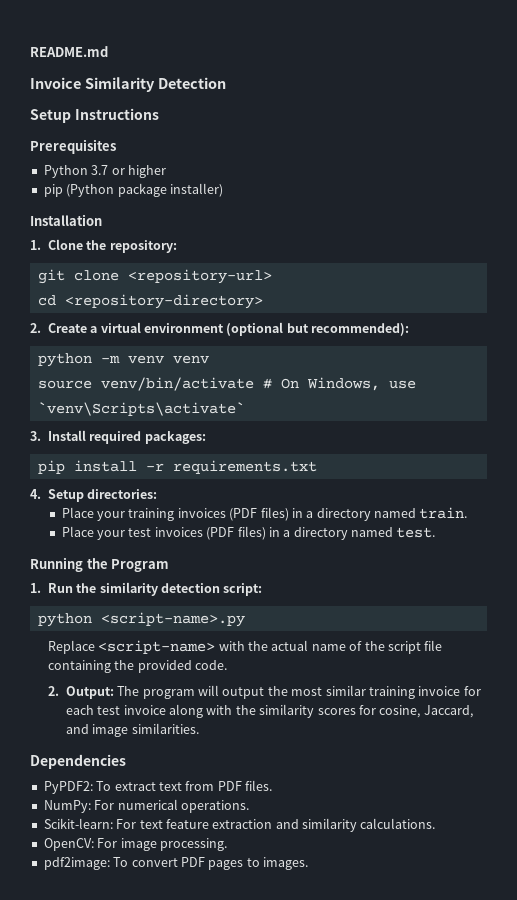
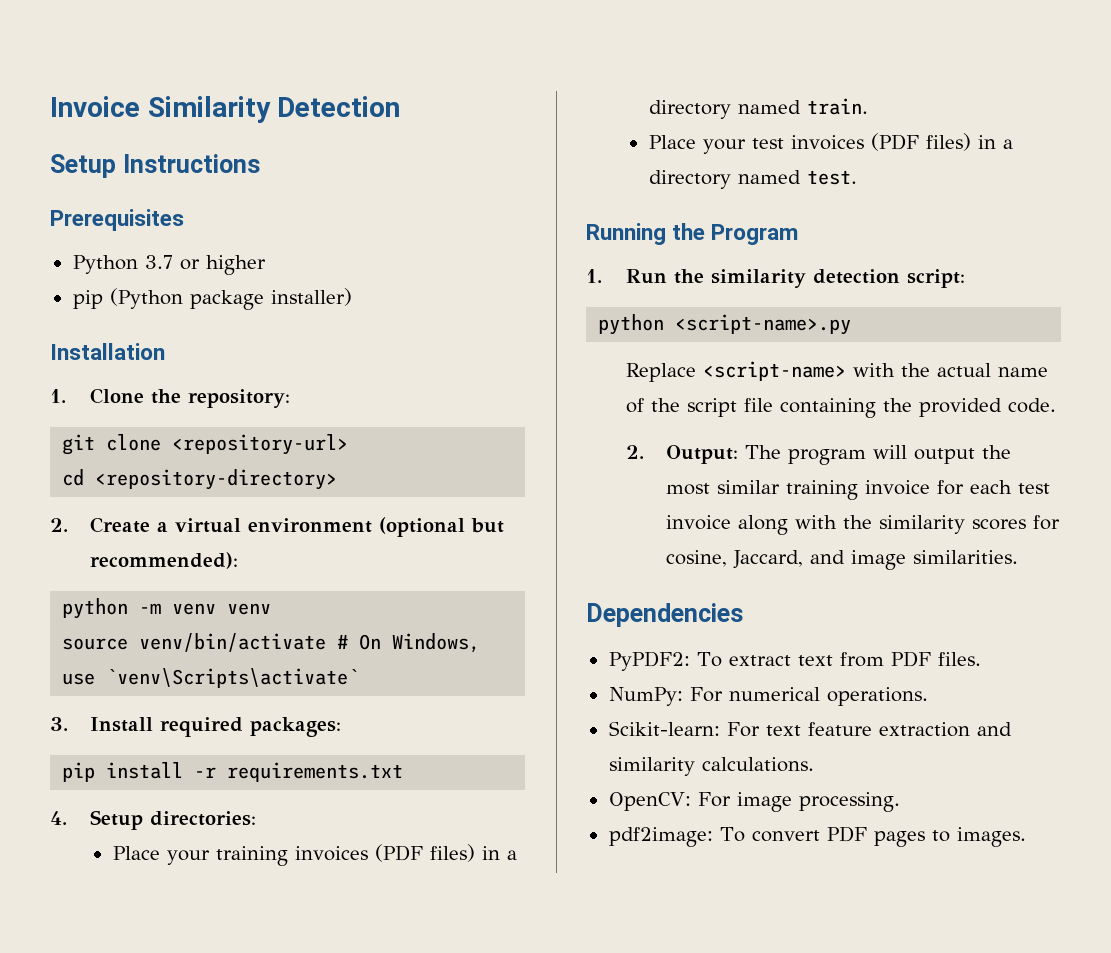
[30,46,108,57] README.md // -> (50, 106) none

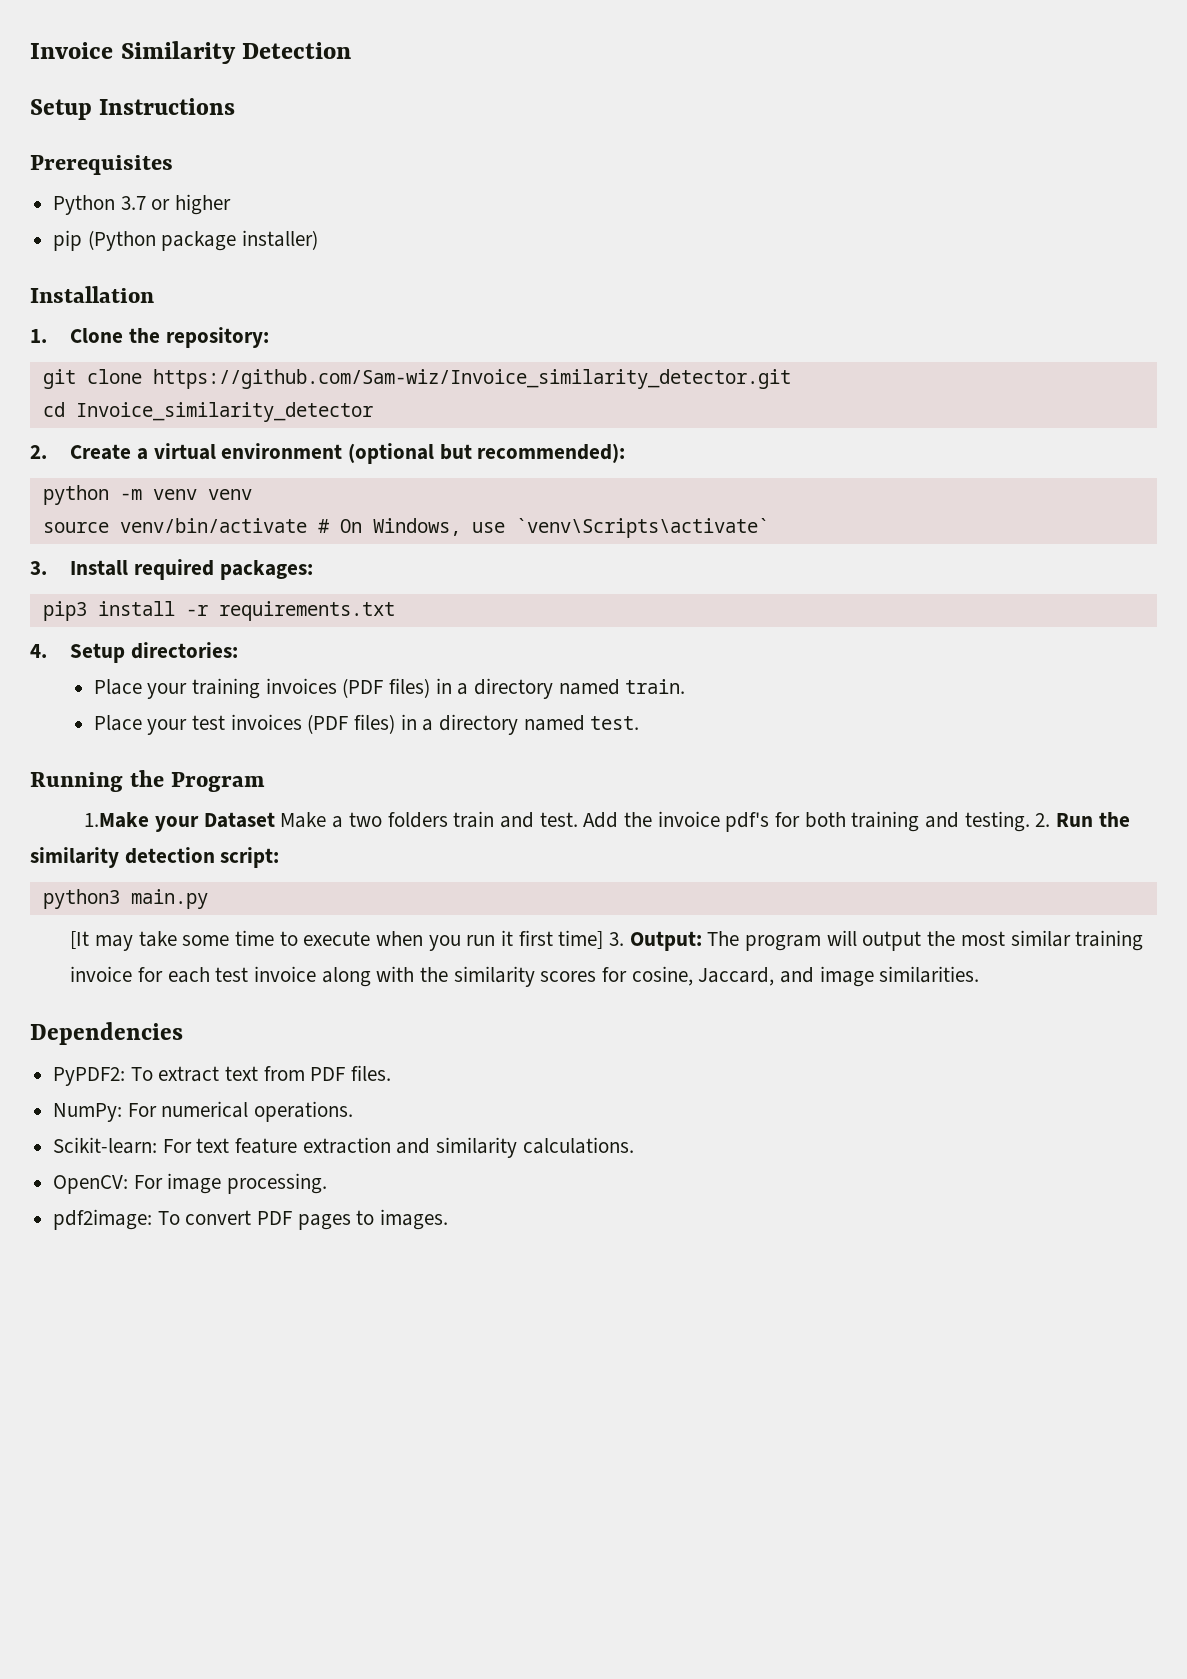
[172,434,349,455] <repository-url> -> [152,369,791,389] https://github.com/Sam-wiz/Invoice_similarity_detector.git
[95,469,338,490] <repository-directory> -> [75,402,373,422] Invoice_similarity_detector
[62,762,96,782] pip -> [42,601,87,621] pip3
[586,269,602,283] 1. -> [84,811,1051,832] 1.Make your Dataset Make a two folders train and test. Add the invoice pdf's for both training and testing. 2.
[598,314,852,335] [626,361,1049,382] [626,398,1057,418] [626,445,645,459] python <script-name>.py // Replace <script-name> with the actual name of the script file containing the provided code. // 2. -> [42,889,208,909] [70,930,625,951] python3 main.py // [It may take some time to execute when you run it first time] 3.

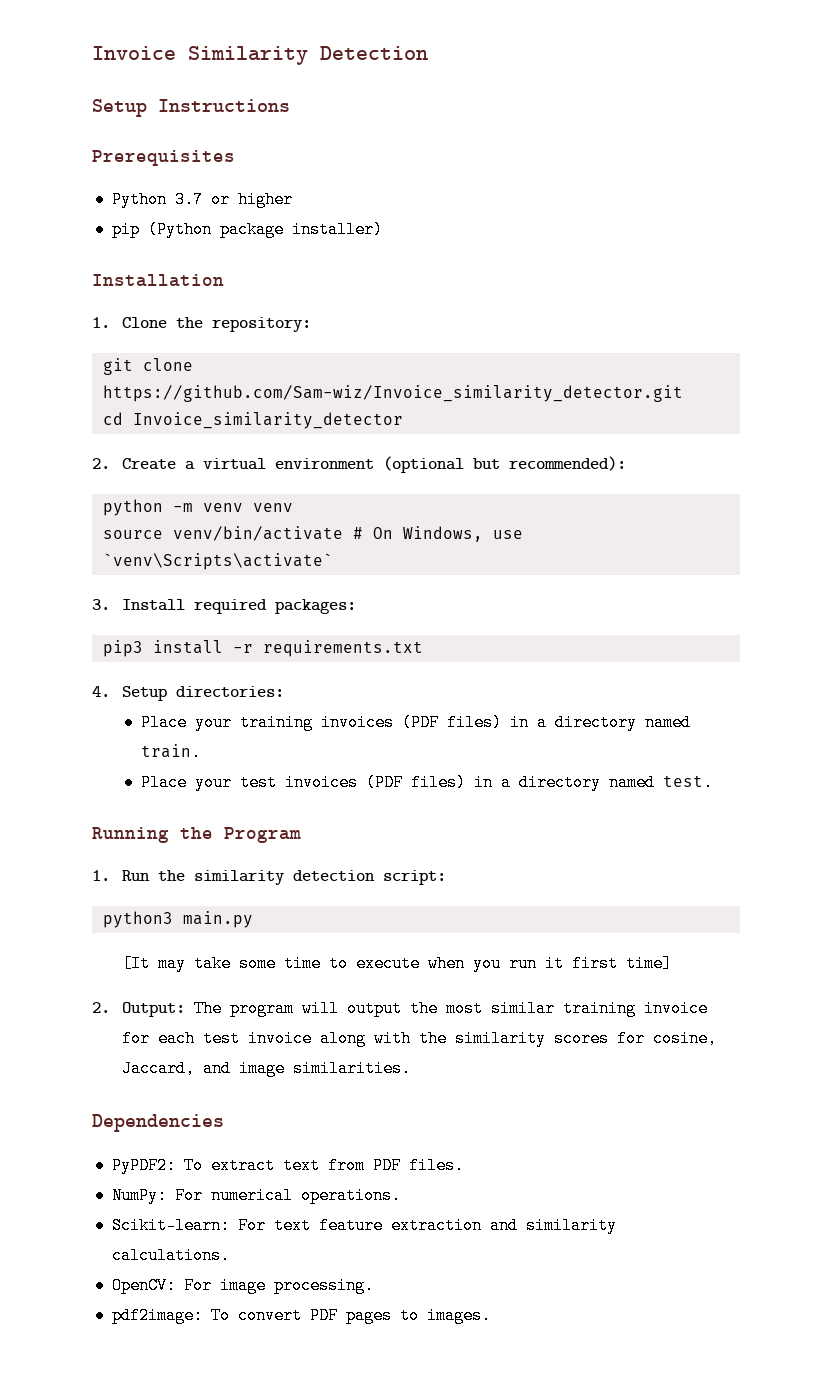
[84,811,1051,832] 1.Make your Dataset Make a two folders train and test. Add the invoice pdf's for both training and testing. 2. -> [92,870,110,881] 1.
[609,932,625,946] 3. -> [92,1002,110,1013] // 2.

